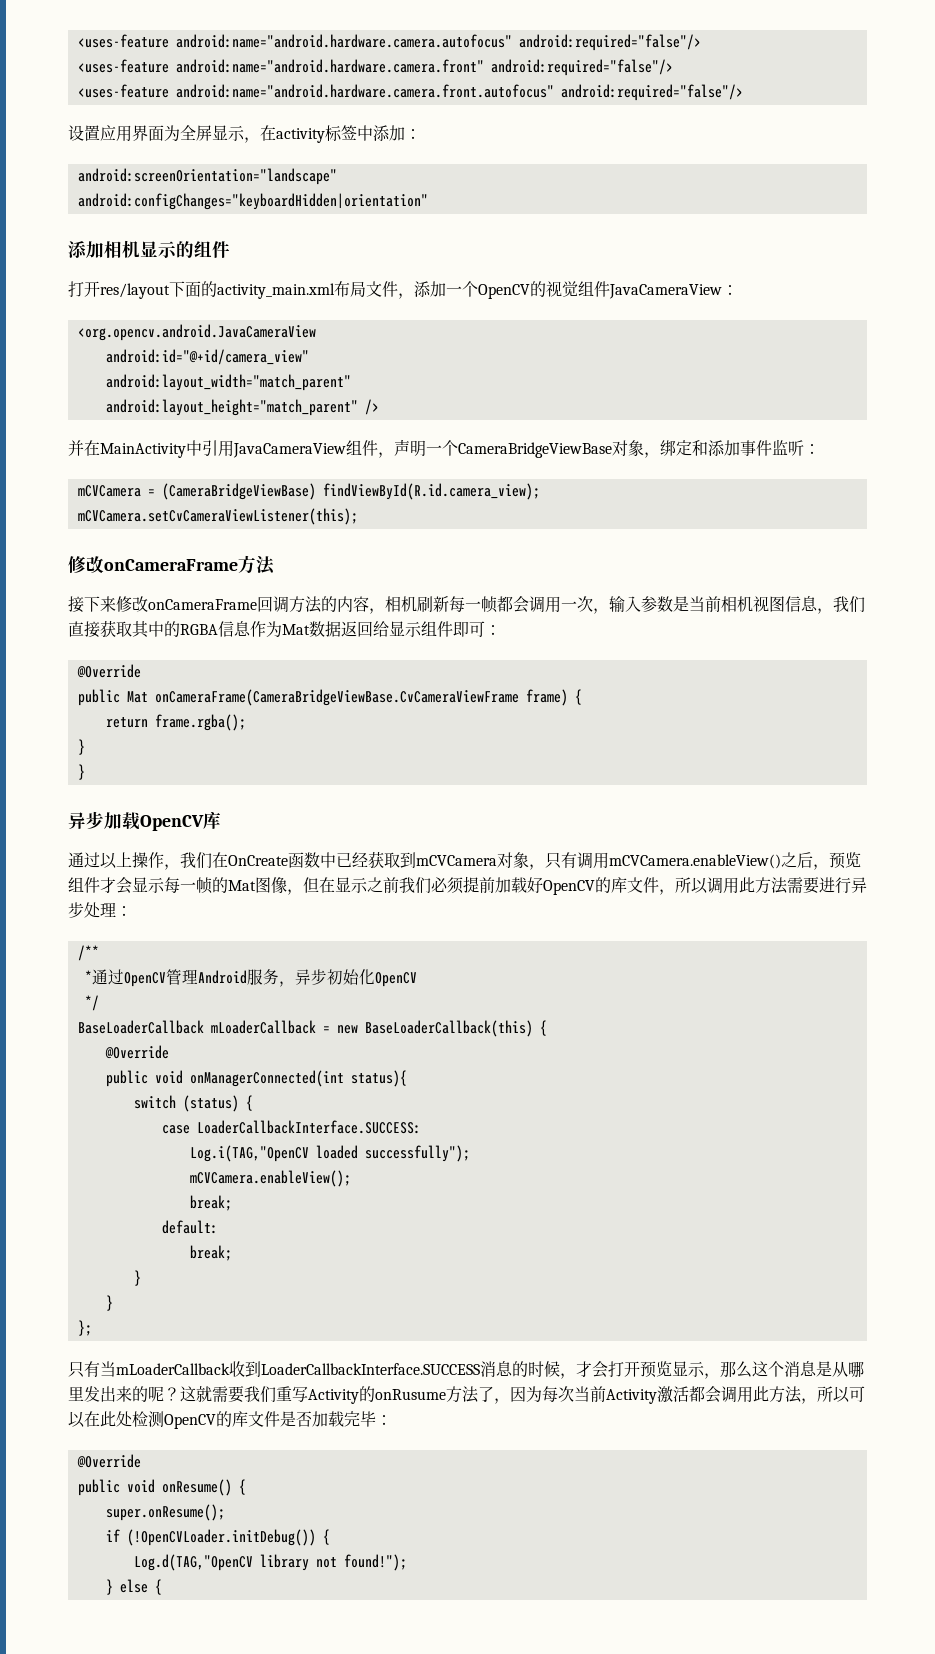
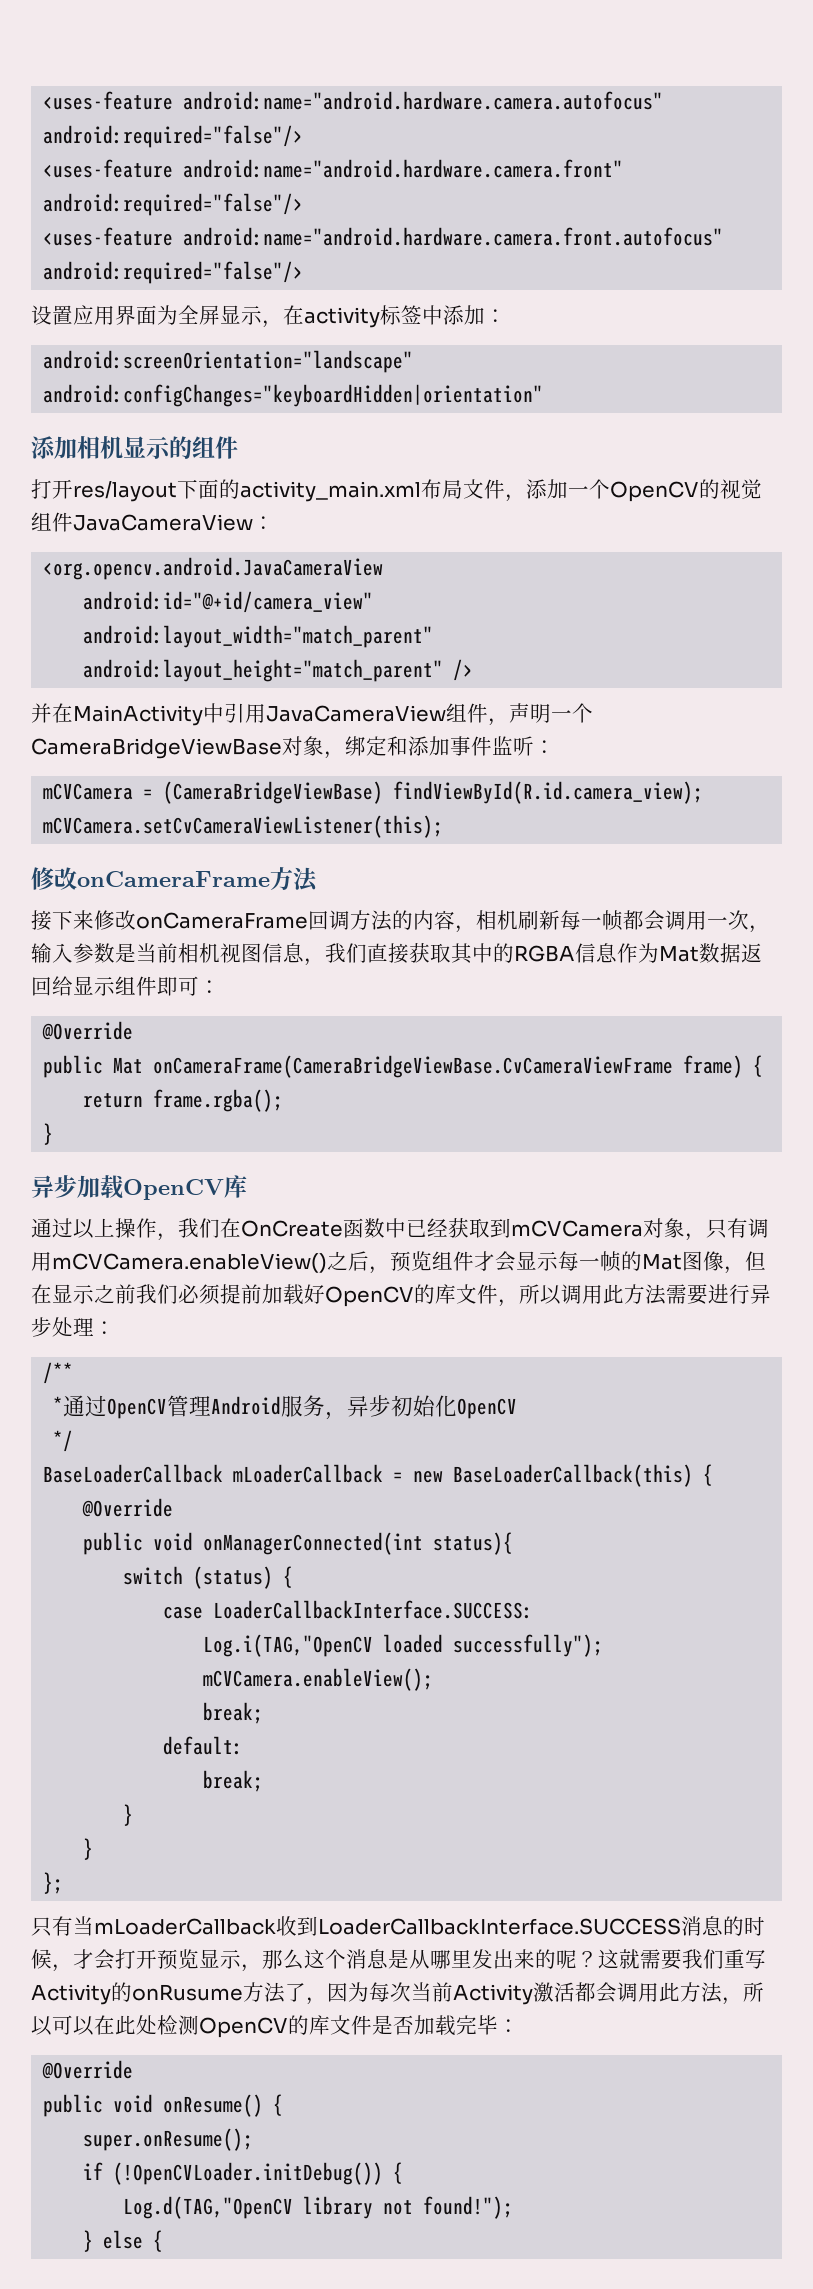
[77,764,85,780] // } -> (54, 1134) none

